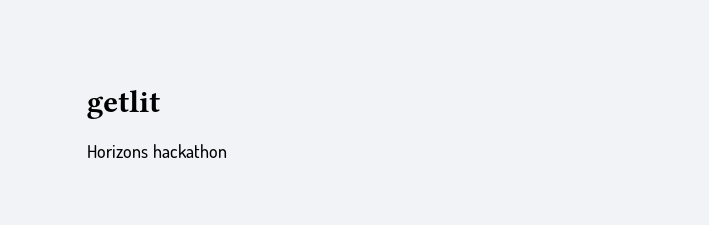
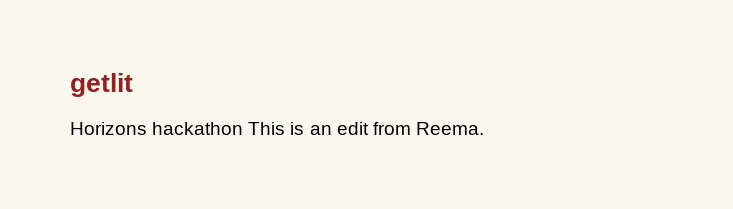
(227, 151) none -> [248,122,484,135] This is an edit from Reema.

